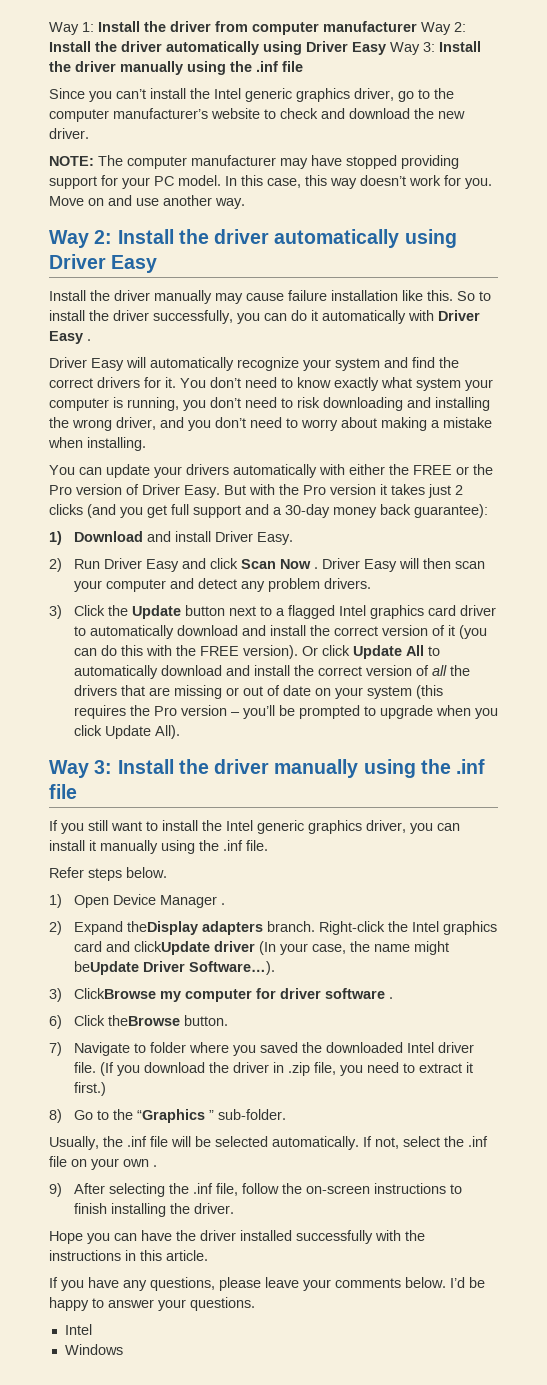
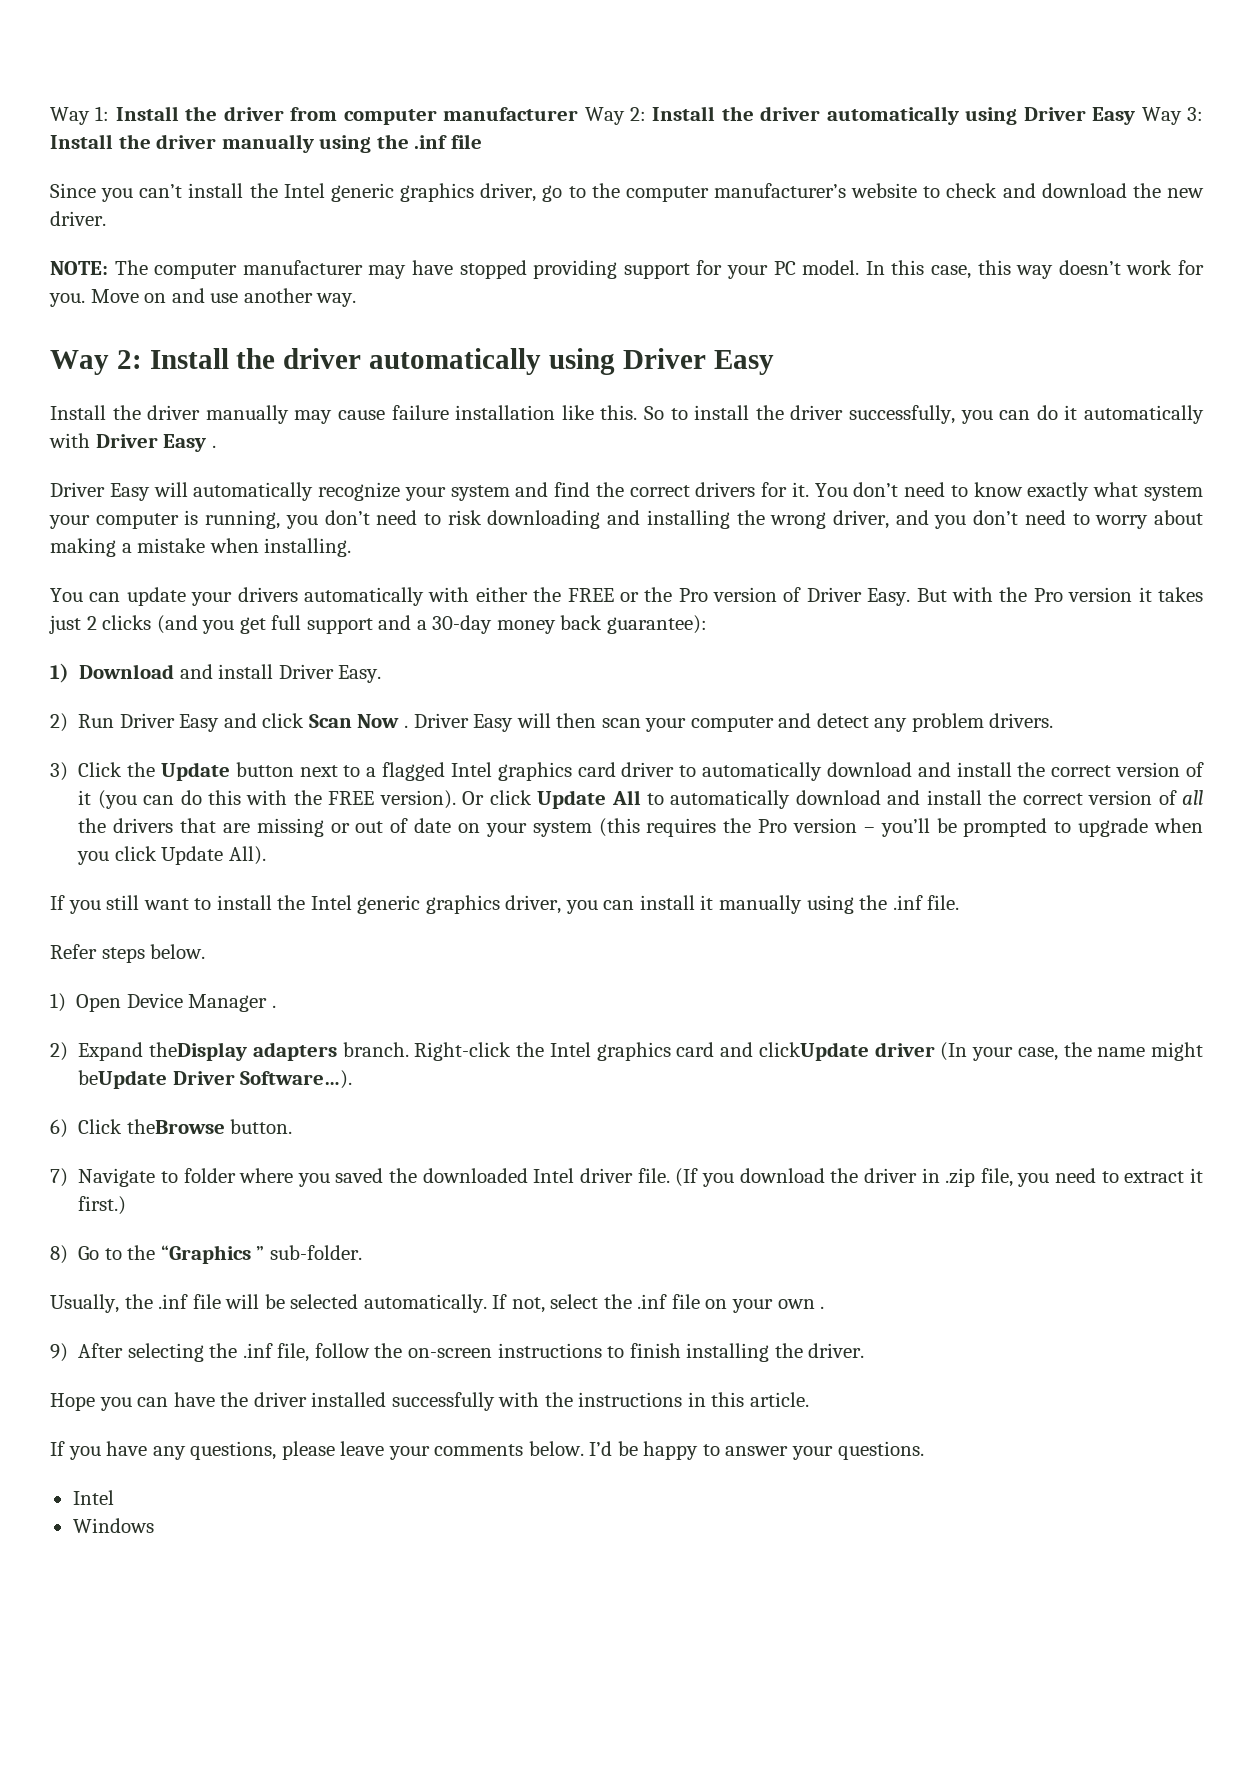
[49,759,486,778] [49,784,77,799] // Way 3: Install the driver manually using the .inf file -> (266, 855) none
[49,988,393,1002] // 3) ClickBrowse my computer for driver software . -> (353, 1079) none

